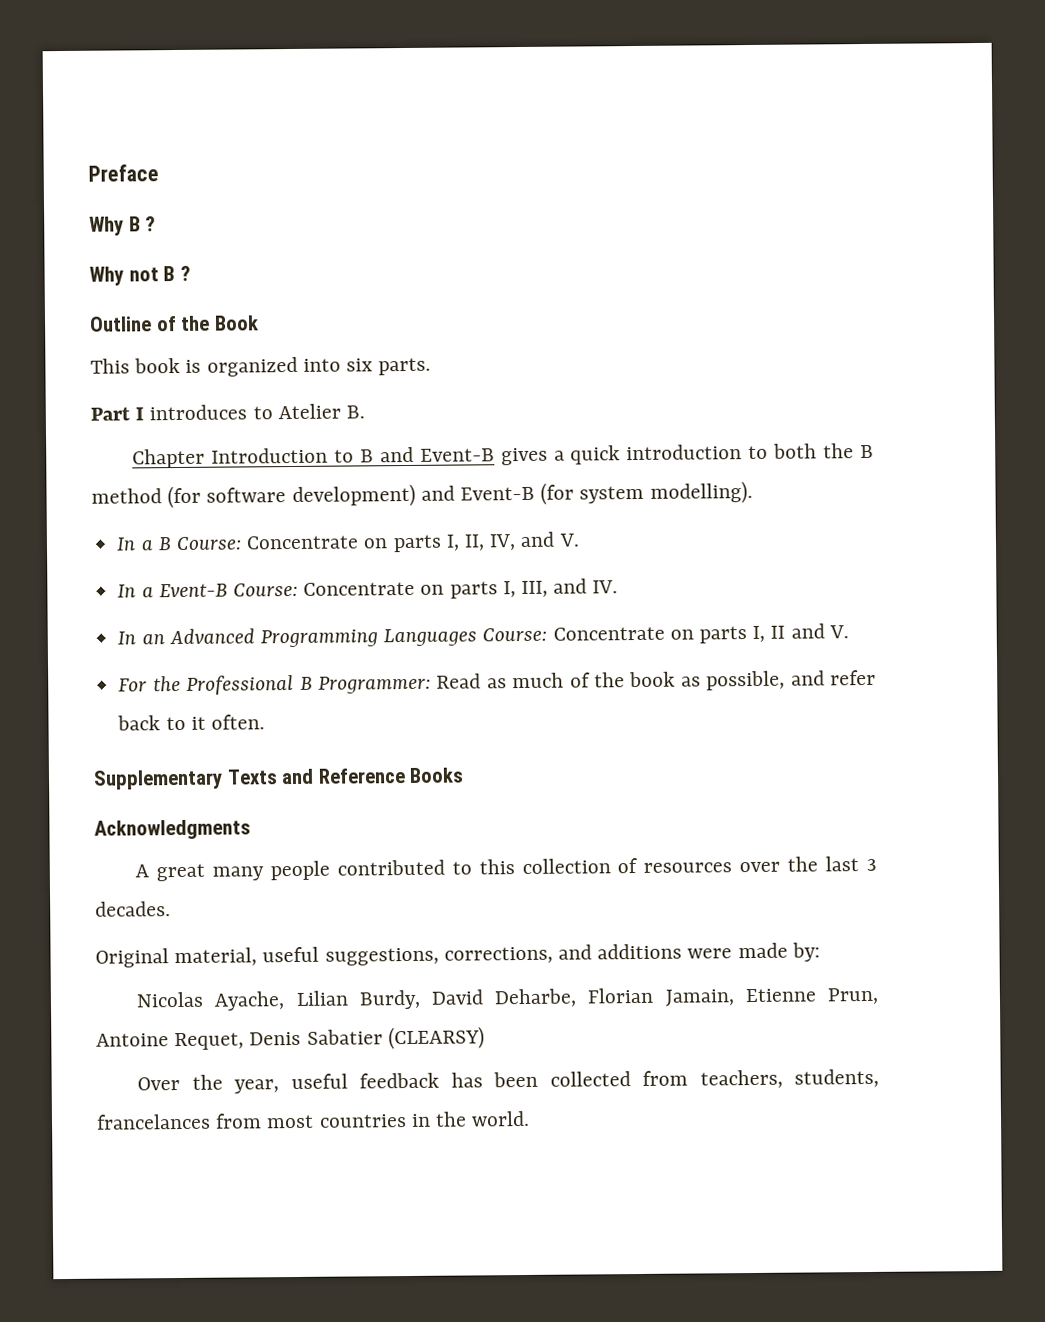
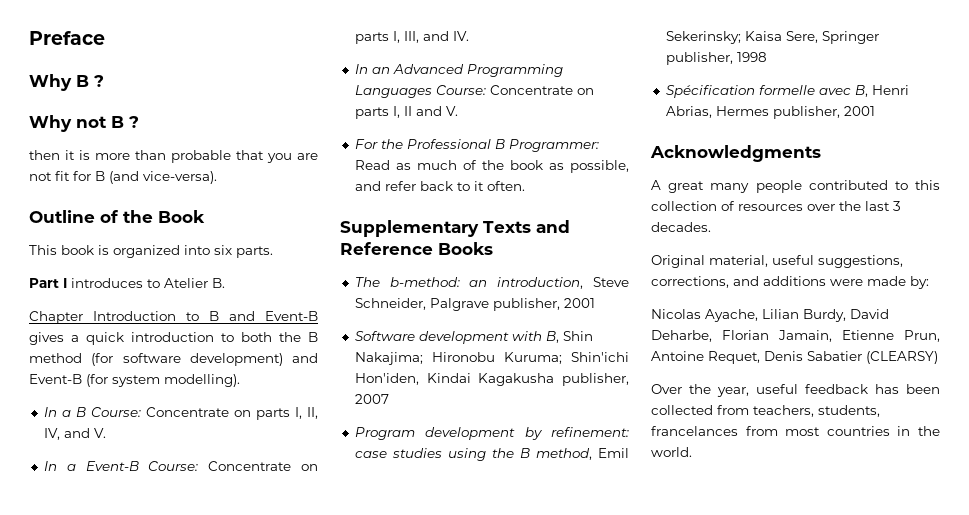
(191, 273) none -> [29,150,318,163] [29,171,217,184] // then it is more than probable that you are not fit for B (and vice-versa).
(465, 775) none -> [354,277,629,289] [354,298,595,311] [354,331,593,344] [354,352,629,365] [354,373,629,386] [354,394,389,404] [354,427,629,440] [354,448,629,461] [665,31,879,44] [665,52,767,65] [665,85,909,98] [665,106,875,119] // The b-method: an introduction, Steve Schneider, Palgrave publisher, 2001 // Software development with B, Shin Nakajima; Hironobu Kuruma; Shin'ichi Hon'iden, Kindai Kagakusha publisher, 2007 // Program development by refinement: case studies using the B method, Emil Sekerinsky; Kaisa Sere, Springer publisher, 1998 // Spécification formelle avec B, Henri Abrias, Hermes publisher, 2001

